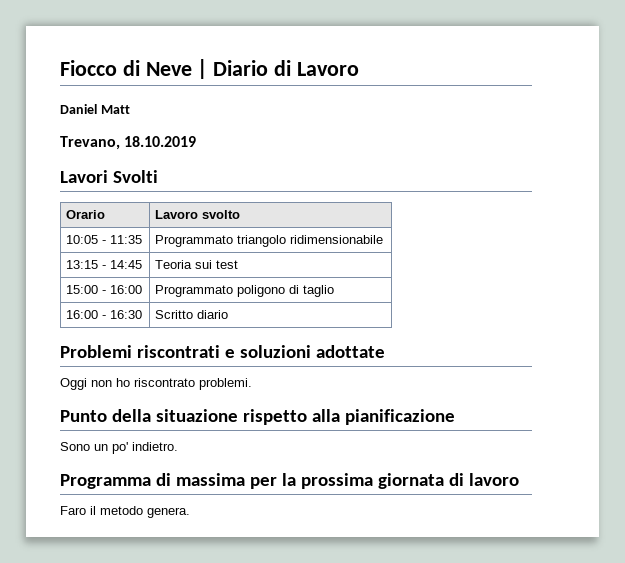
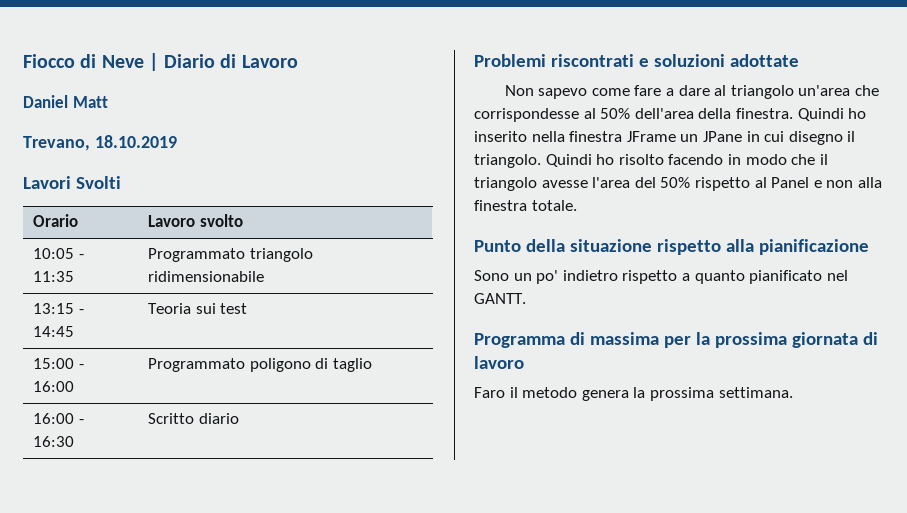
[60,378,252,390] Oggi non ho riscontrato problemi. -> [504,85,879,99] [474,108,867,122] [474,131,856,145] [474,154,828,168] [474,177,882,191] [474,200,577,211] Non sapevo come fare a dare al triangolo un'area che corrispondesse al 50% dell'area della finestra. Quindi ho inserito nella finestra JFrame un JPane in cui disegno il triangolo. Quindi ho risolto facendo in modo che il triangolo avesse l'area del 50% rispetto al Panel e non alla finestra totale.
[132,442,178,451] indietro. -> [562,270,848,284] [474,293,526,304] indietro rispetto a quanto pianificato nel GANTT.
[147,507,190,518] genera. -> [581,387,793,401] genera la prossima settimana.

